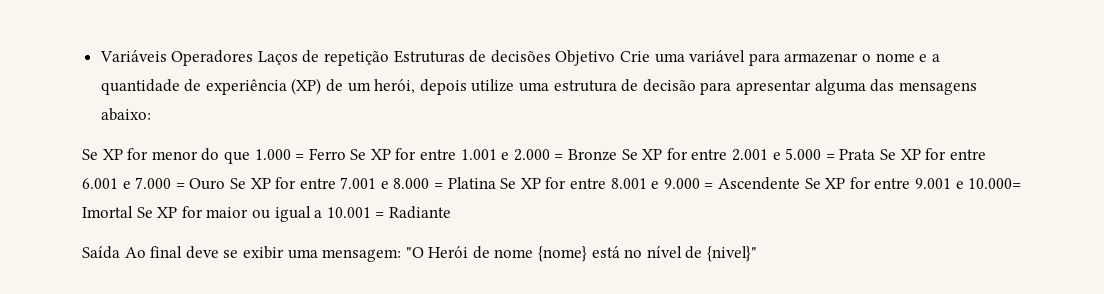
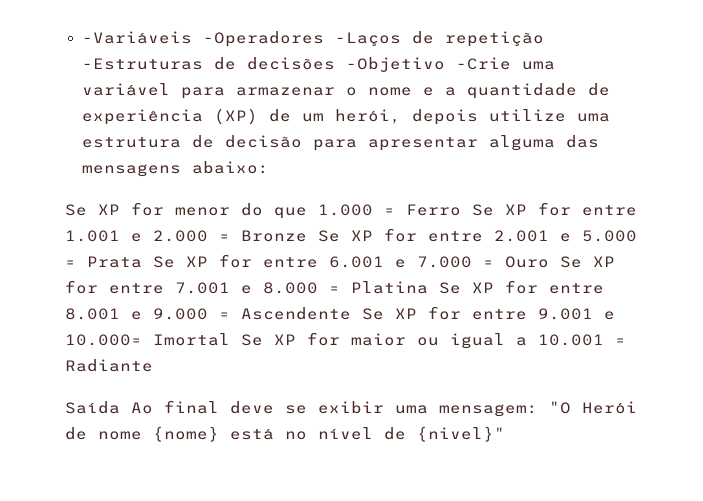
[99,50,298,66] Variáveis Operadores Laços -> [81,31,401,47] -Variáveis -Operadores -Laços
[393,50,465,63] Estruturas -> [81,58,203,70] -Estruturas
[555,50,651,66] Objetivo Crie -> [345,57,511,72] -Objetivo -Crie

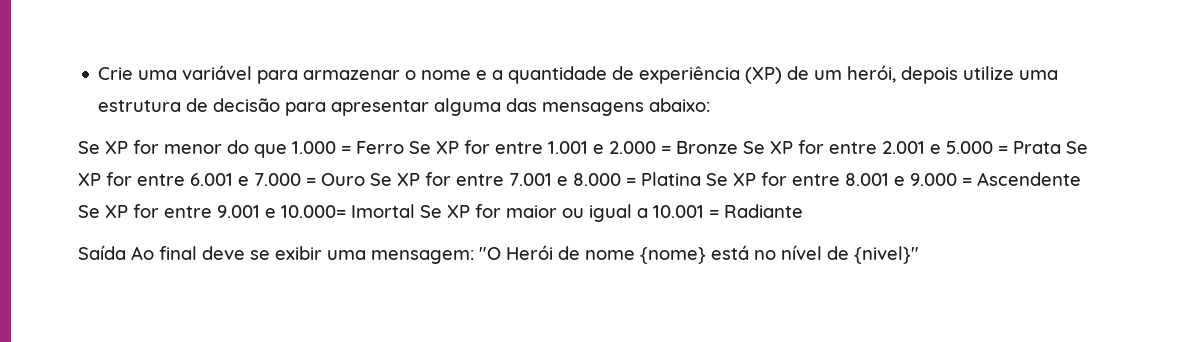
[81,31,544,47] [81,57,511,72] -Variáveis -Operadores -Laços de repetição -Estruturas de decisões -Objetivo -Crie -> [98,67,134,80] Crie

